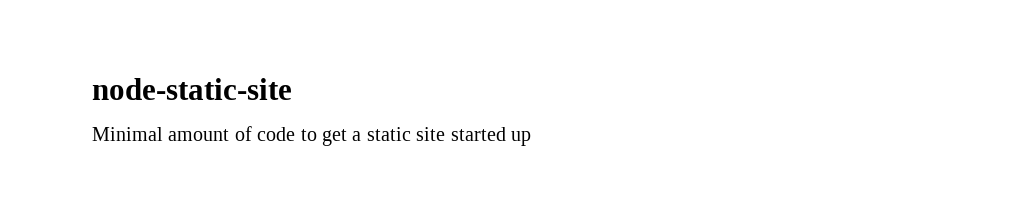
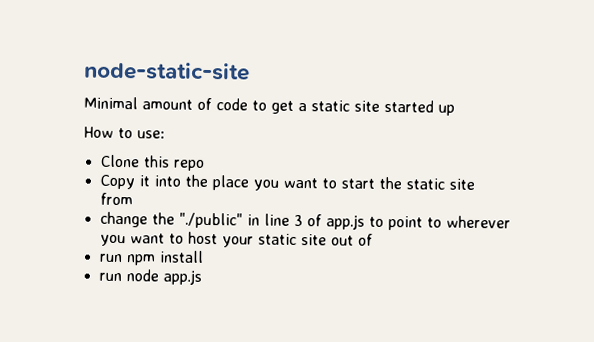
(531, 138) none -> [83,126,165,139] [100,154,205,171] [99,174,475,191] [99,192,133,206] [99,211,511,231] [99,231,373,248] [98,250,204,266] [98,269,202,285] // How to use: // Clone this repo // Copy it into the place you want to start the static site from // change the "./public" in line 3 of app.js to point to wherever you want to host your static site out of // run npm install // run node app.js

